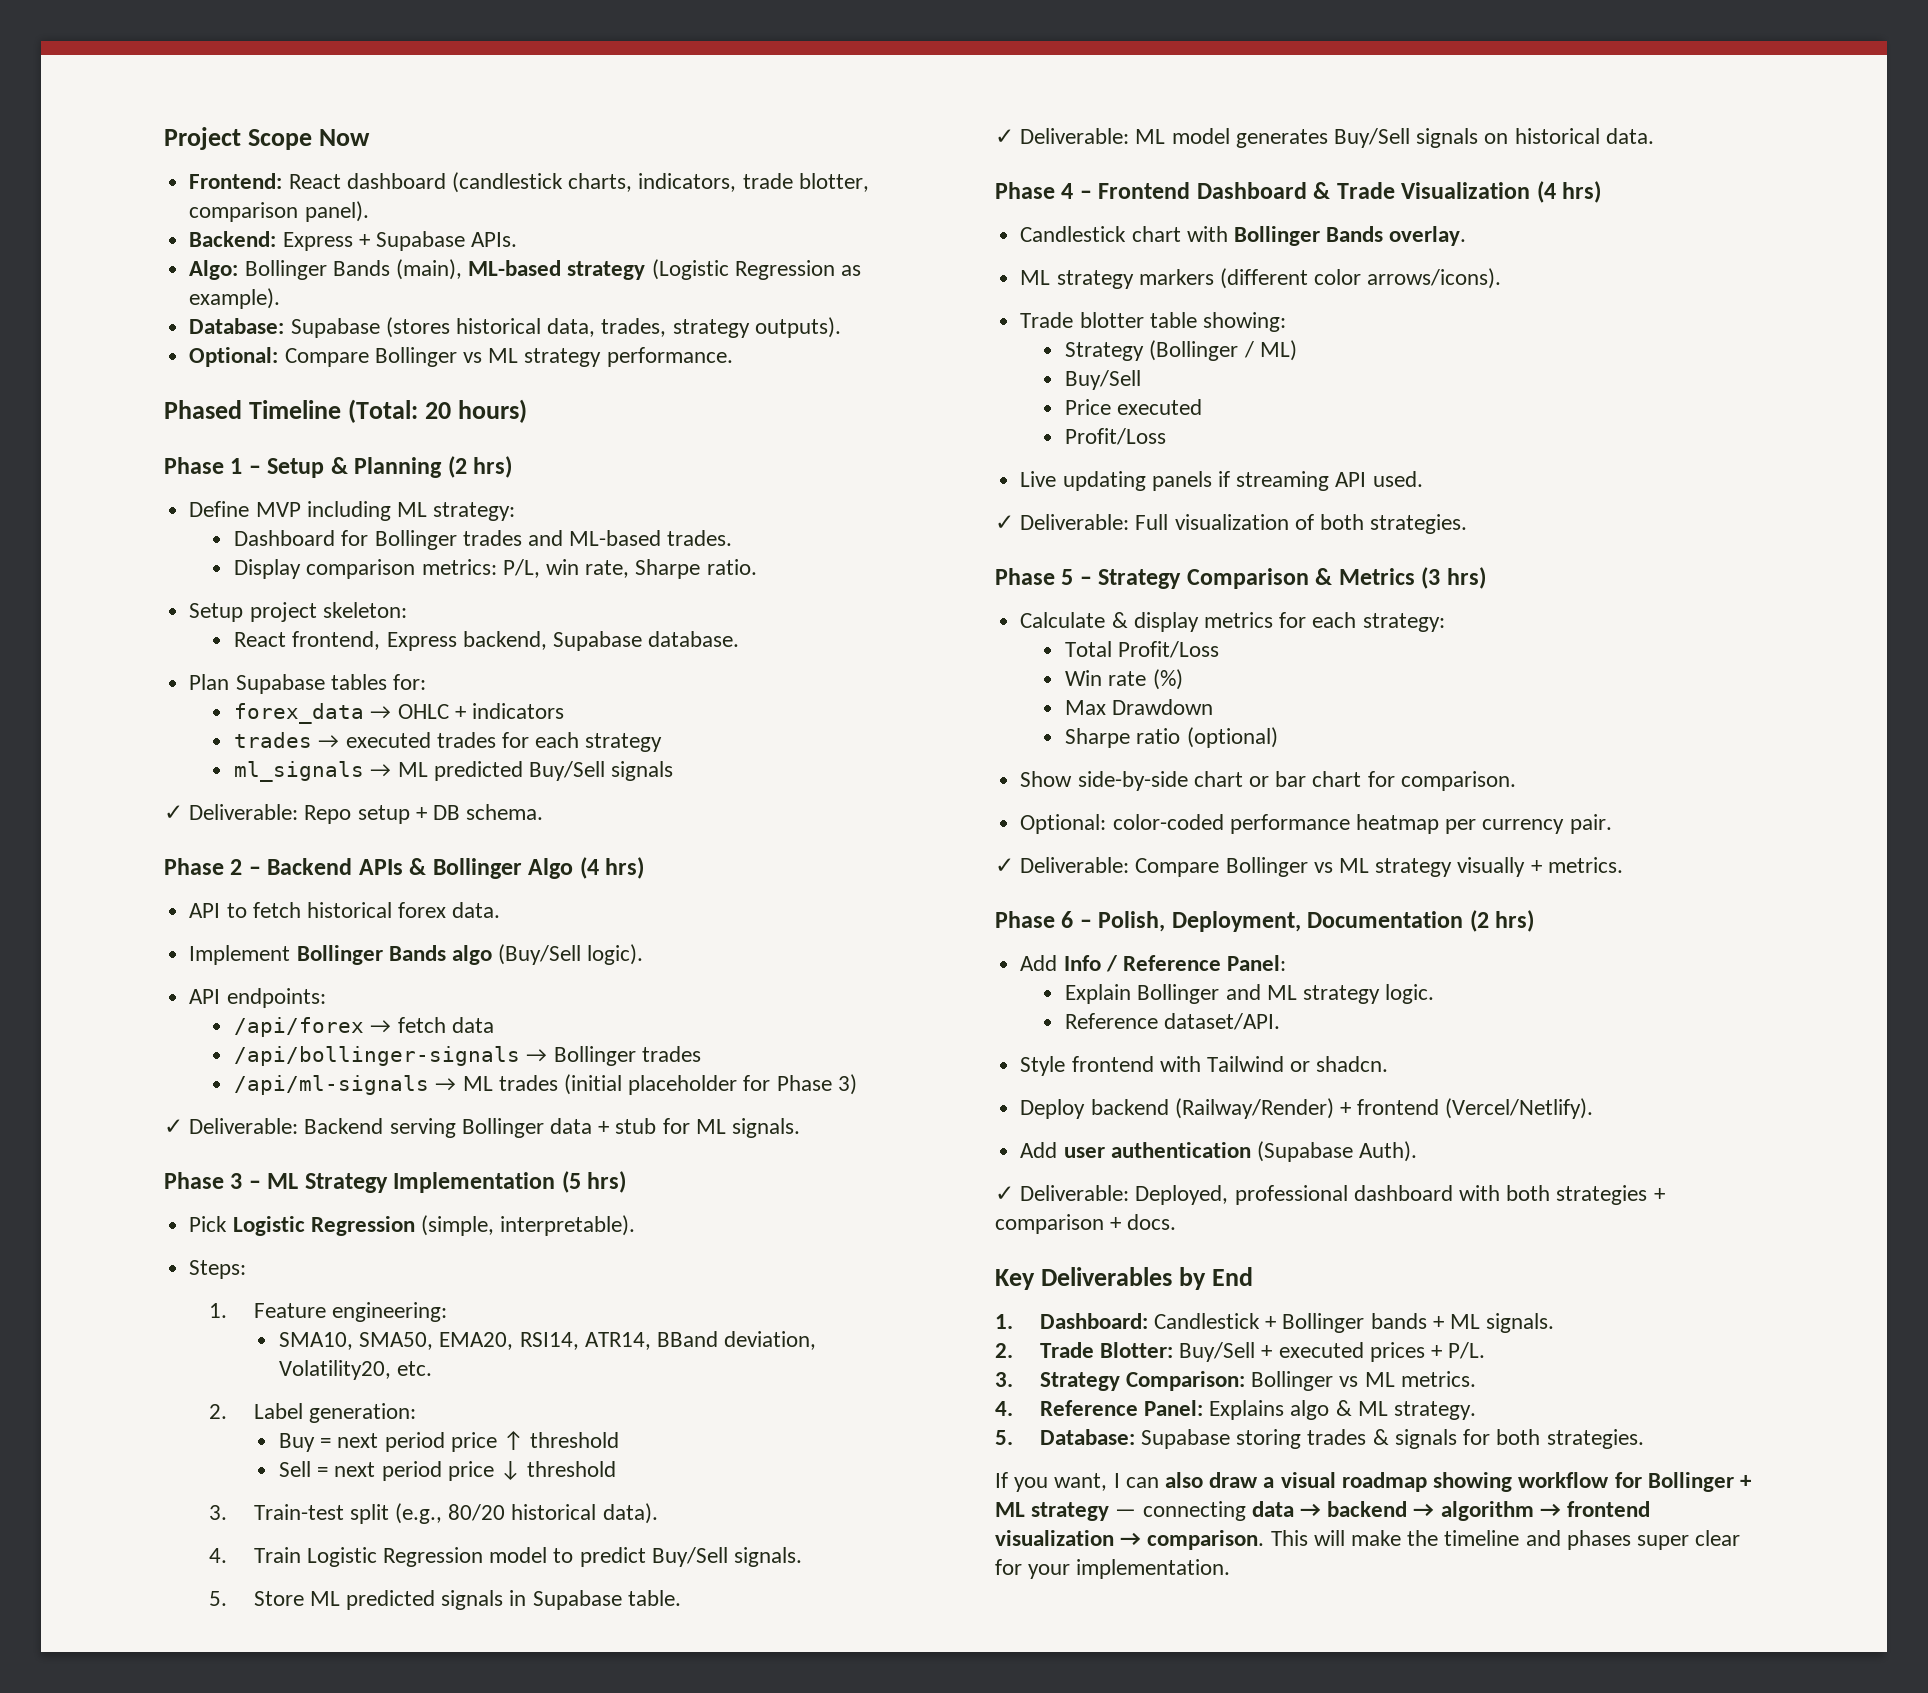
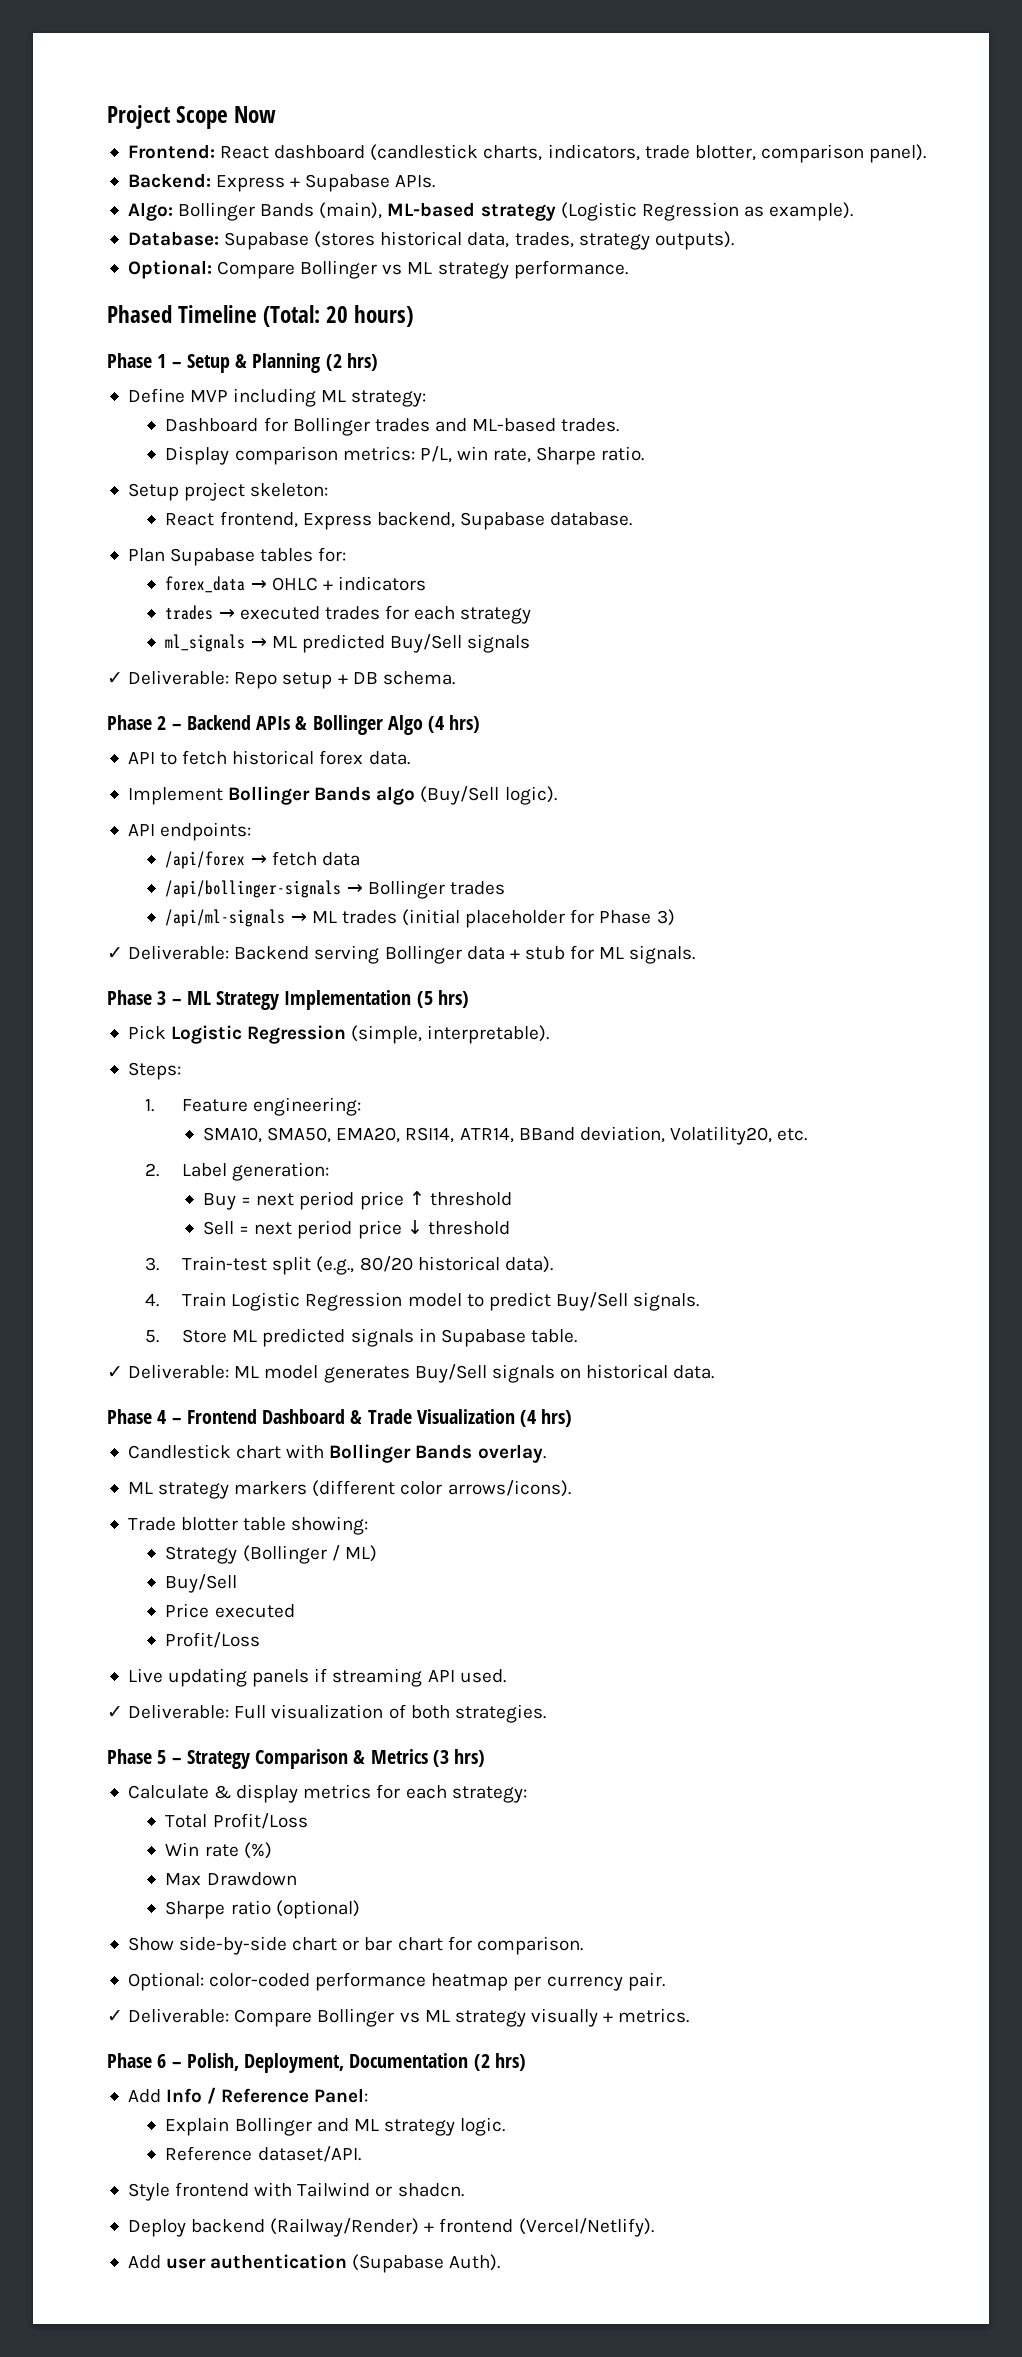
[995,1185,1665,1205] [995,1214,1177,1234] [995,1267,1253,1290] [995,1313,1555,1333] [995,1342,1486,1362] [995,1371,1476,1391] [995,1400,1477,1420] [995,1429,1644,1449] [995,1472,1752,1492] [995,1501,1651,1521] [995,1530,1741,1550] [995,1559,1231,1579] // ✓ Deliverable: Deployed, professional dashboard with both strategies + comparison + docs. // Key Deliverables by End // 1. Dashboard: Candlestick + Bollinger bands + ML signals. // 2. Trade Blotter: Buy/Sell + executed prices + P/L. // 3. Strategy Comparison: Bollinger vs ML metrics. // 4. Reference Panel: Explains algo & ML strategy. // 5. Database: Supabase storing trades & signals for both strategies. // If you want, I can also draw a visual roadmap showing workflow for Bollinger + ML strategy — connecting data → backend → algorithm → frontend visualization → comparison. This will make the timeline and phases super clear for your implementation. -> (501, 2262) none

